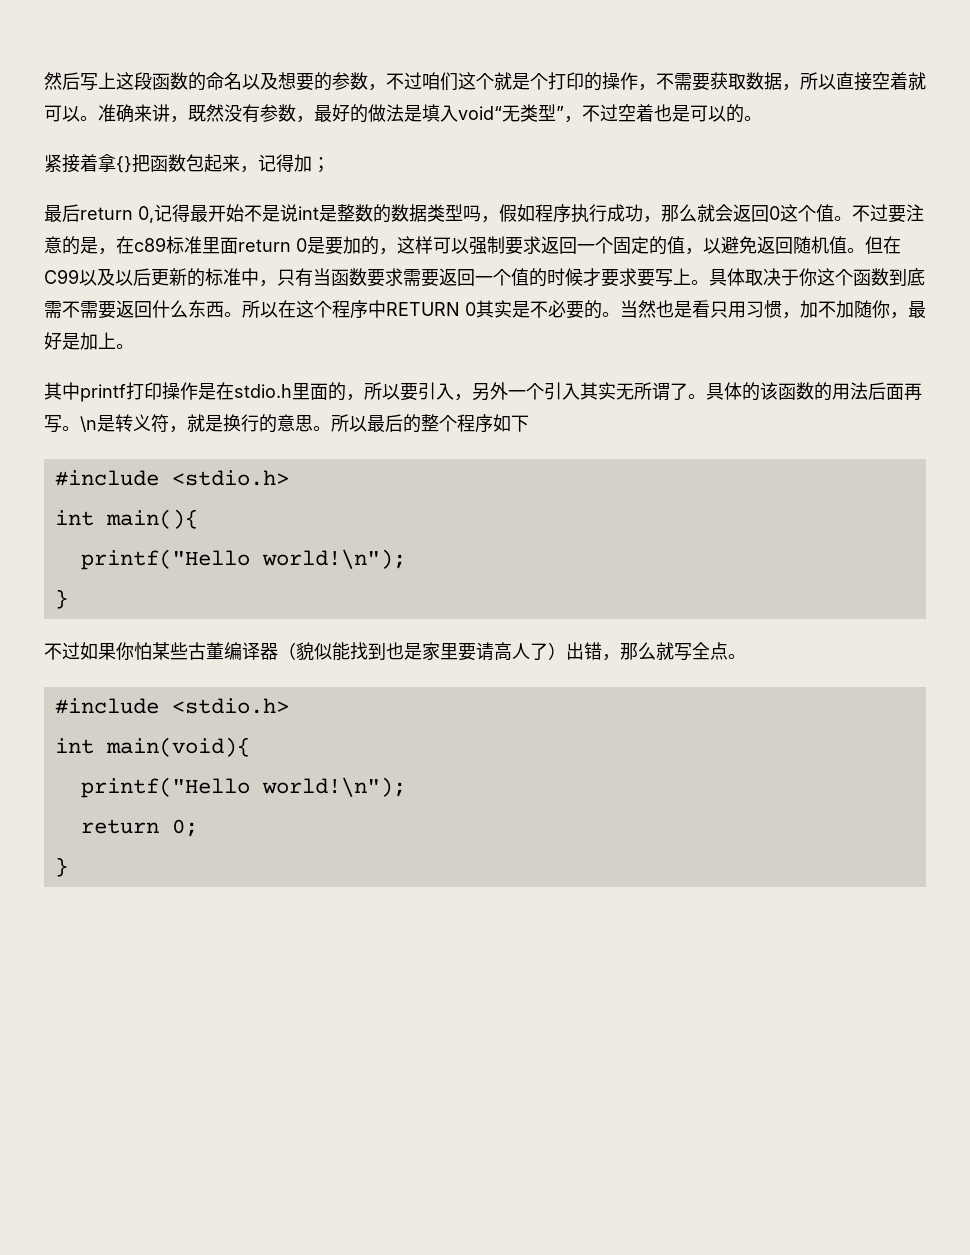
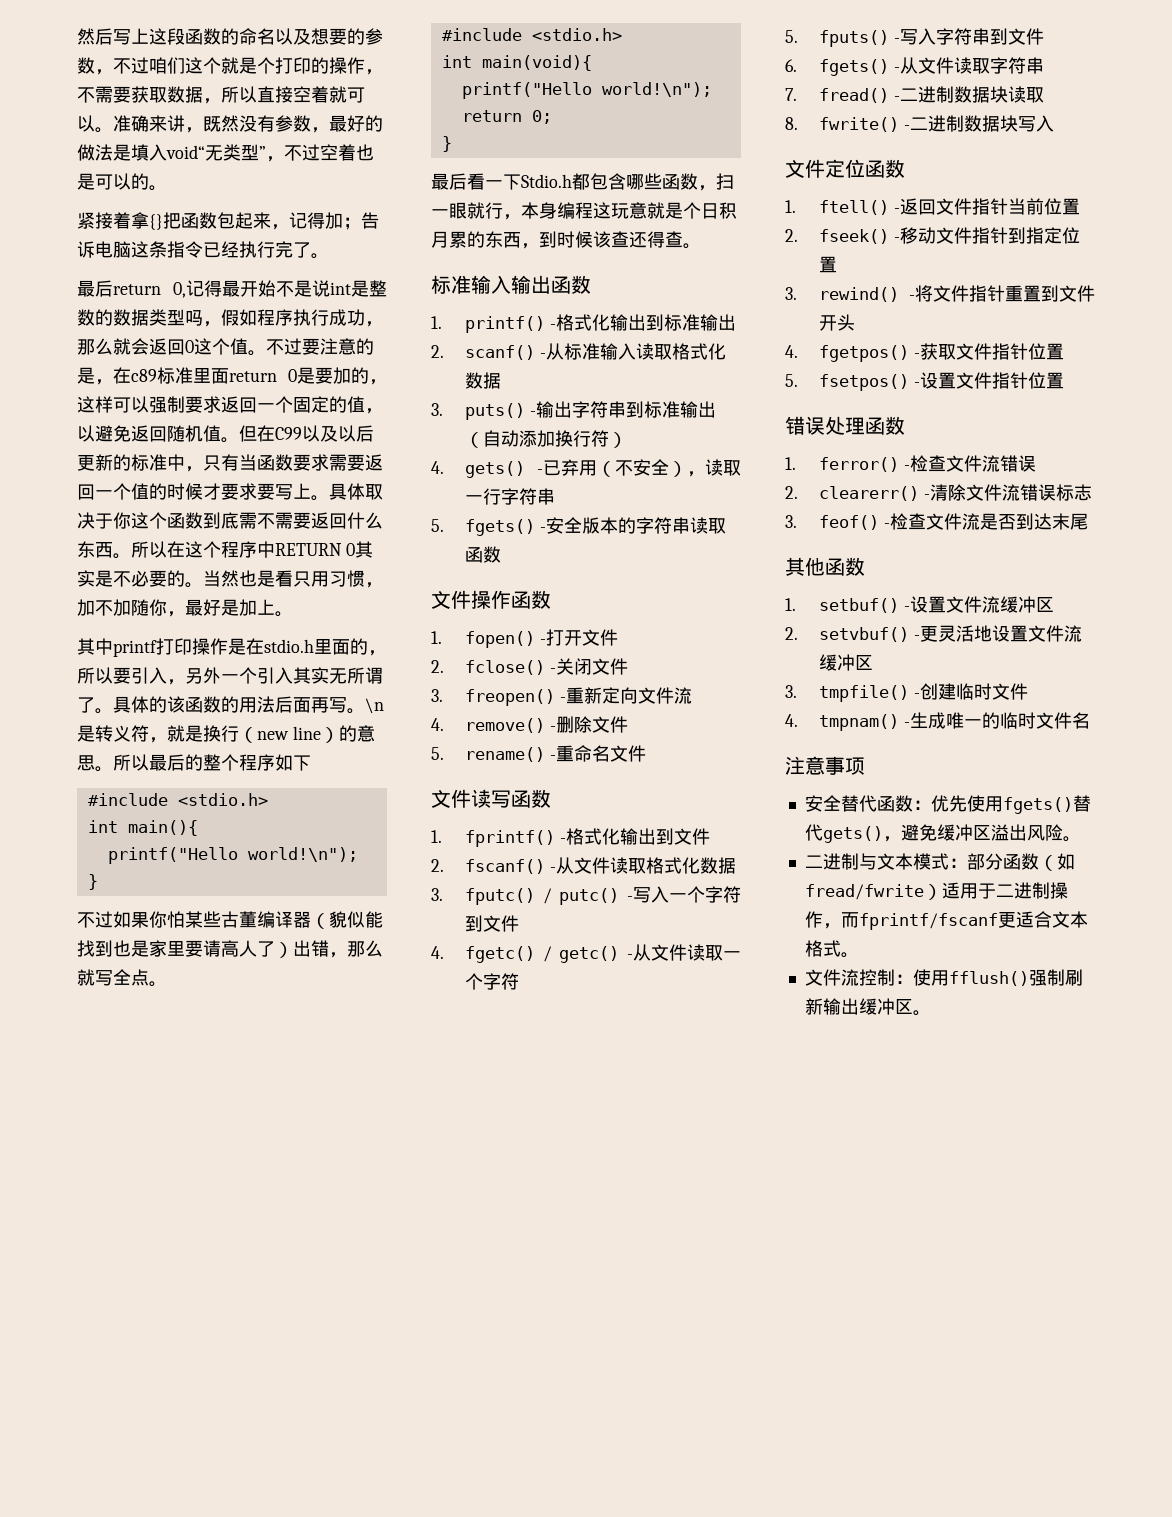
(330, 165) none -> [361,212,379,229] [77,241,329,259] 告诉电脑这条指令已经执行完了。
(259, 423) none -> [239,726,339,743] （new line）
(68, 867) none -> [431,173,734,191] [431,202,737,220] [431,231,701,249] [431,275,591,294] [431,314,737,333] [431,343,727,360] [465,372,502,389] [431,401,717,420] [465,430,628,448] [431,459,741,478] [465,488,556,505] [431,517,727,536] [465,546,502,563] [431,590,551,609] [431,629,619,648] [431,658,629,675] [431,687,693,706] [431,716,629,733] [431,745,647,762] [431,789,551,808] [431,828,711,847] [431,857,737,874] [431,886,741,905] [465,915,520,932] [431,944,741,963] [465,973,520,990] [785,28,1045,47] [785,57,1045,76] [785,86,1045,103] [785,115,1055,132] [785,159,905,178] [785,198,1081,215] [785,227,1081,244] [819,256,838,273] [785,285,1095,302] [819,314,856,331] [785,343,1065,362] [785,372,1065,391] [785,416,905,435] [785,455,1037,472] [785,484,1093,501] [785,513,1089,530] [785,557,865,576] [785,596,1055,613] [785,625,1083,642] [819,654,874,671] [785,683,1029,702] [785,712,1091,731] [785,756,865,775] [804,795,1091,814] [804,824,1081,843] [804,853,1075,871] [804,882,1068,900] [804,911,1088,930] [804,940,859,958] [804,969,1083,986] [804,998,931,1016] // 最后看一下Stdio.h都包含哪些函数，扫一眼就行，本身编程这玩意就是个日积月累的东西，到时候该查还得查。 // 标准输入输出函数 // 1. printf() -格式化输出到标准输出 // 2. scanf() -从标准输入读取格式化数据 // 3. puts() -输出字符串到标准输出（自动添加换行符） // 4. gets() -已弃用（不安全），读取一行字符串 // 5. fgets() -安全版本的字符串读取函数 // 文件操作函数 // 1. fopen() -打开文件 // 2. fclose() -关闭文件 // 3. freopen() -重新定向文件流 // 4. remove() -删除文件 // 5. rename() -重命名文件 // 文件读写函数 // 1. fprintf() -格式化输出到文件 // 2. fscanf() -从文件读取格式化数据 // 3. fputc() / putc() -写入一个字符到文件 // 4. fgetc() / getc() -从文件读取一个字符 // 5. fputs() -写入字符串到文件 // 6. fgets() -从文件读取字符串 // 7. fread() -二进制数据块读取 // 8. fwrite() -二进制数据块写入 // 文件定位函数 // 1. ftell() -返回文件指针当前位置 // 2. fseek() -移动文件指针到指定位置 // 3. rewind() -将文件指针重置到文件开头 // 4. fgetpos() -获取文件指针位置 // 5. fsetpos() -设置文件指针位置 // 错误处理函数 // 1. ferror() -检查文件流错误 // 2. clearerr() -清除文件流错误标志 // 3. feof() -检查文件流是否到达末尾 // 其他函数 // 1. setbuf() -设置文件流缓冲区 // 2. setvbuf() -更灵活地设置文件流缓冲区 // 3. tmpfile() -创建临时文件 // 4. tmpnam() -生成唯一的临时文件名 // 注意事项 // 安全替代函数：优先使用fgets()替代gets()，避免缓冲区溢出风险。 // 二进制与文本模式：部分函数（如fread/fwrite）适用于二进制操作，而fprintf/fscanf更适合文本格式。 // 文件流控制：使用fflush()强制刷新输出缓冲区。

